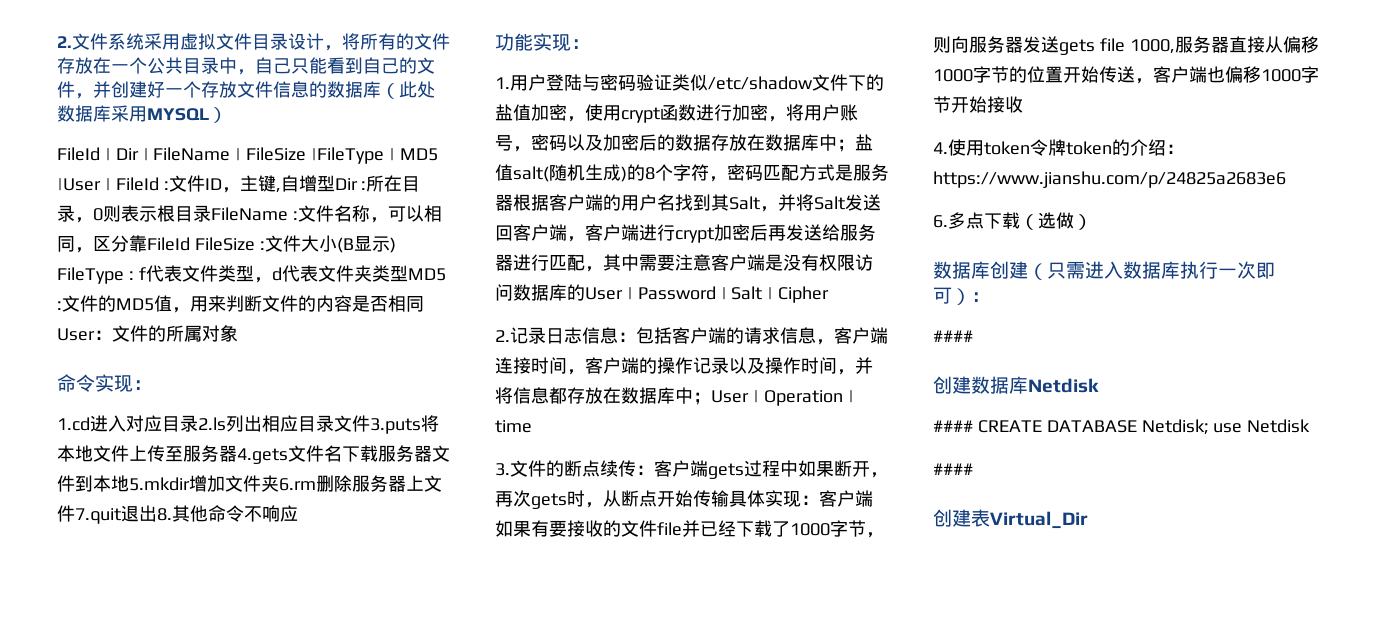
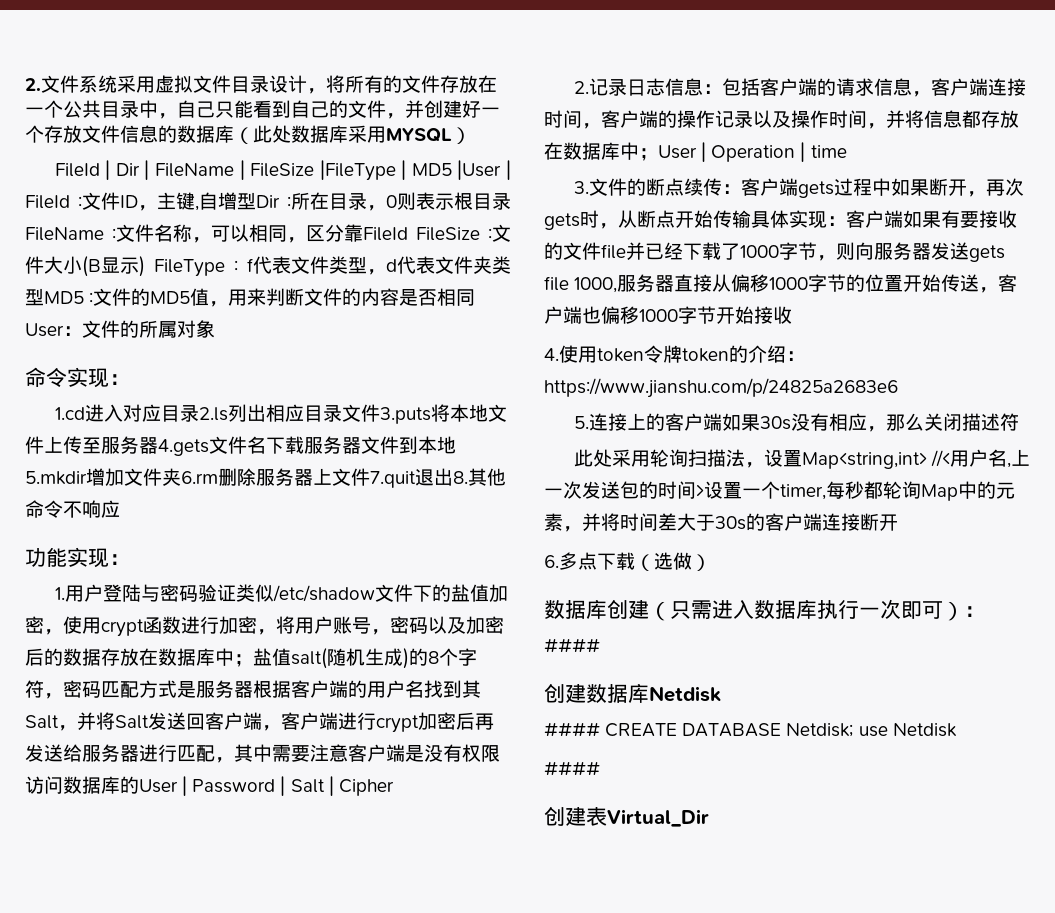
(1286, 179) none -> [573,413,1019,432] [573,449,1030,469] [544,481,1015,501] [544,513,898,532] // 5.连接上的客户端如果30s没有相应，那么关闭描述符 // 此处采用轮询扫描法，设置Map<string,int> //<用户名,上一次发送包的时间>设置一个timer,每秒都轮询Map中的元素，并将时间差大于30s的客户端连接断开

